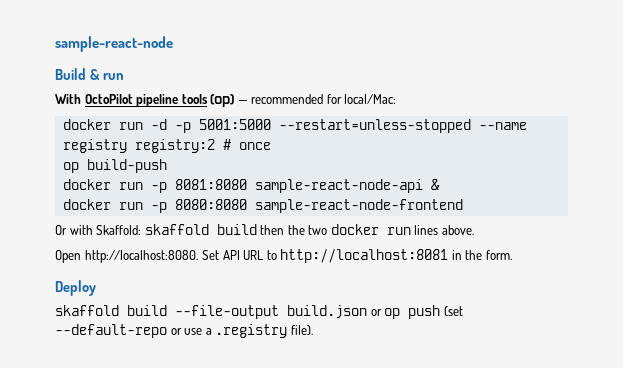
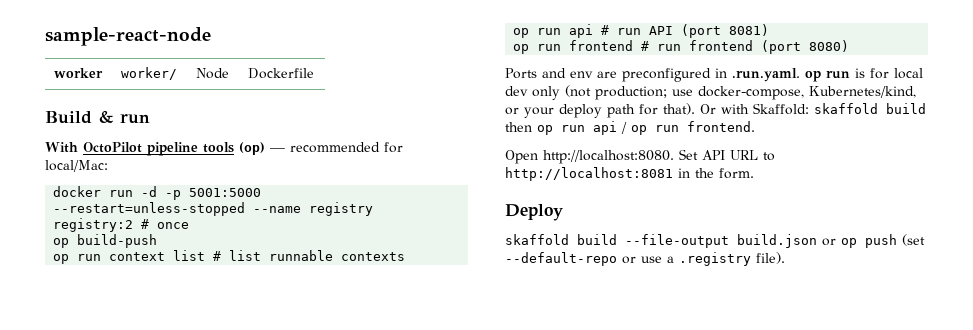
(173, 44) none -> [54,68,104,78] [121,67,178,80] [196,68,230,79] [248,68,315,79] // worker | worker/ | Node | Dockerfile
[62,179,440,193] [62,199,463,213] docker run -p 8081:8080 sample-react-node-api & // docker run -p 8080:8080 sample-react-node-frontend // -> [53,250,406,264] [513,24,770,38] [513,40,850,54] [505,68,923,82] [505,85,916,100] [505,103,695,118] op run context list # list runnable contexts // op run api # run API (port 8081) // op run frontend # run frontend (port 8080) // Ports and env are preconfigured in .run.yaml. op run is for local dev only (not production; use docker-compose, Kubernetes/kind, or your deploy path for that).
[287,224,474,235] the two docker run lines above. -> [537,121,755,135] op run api / op run frontend.

